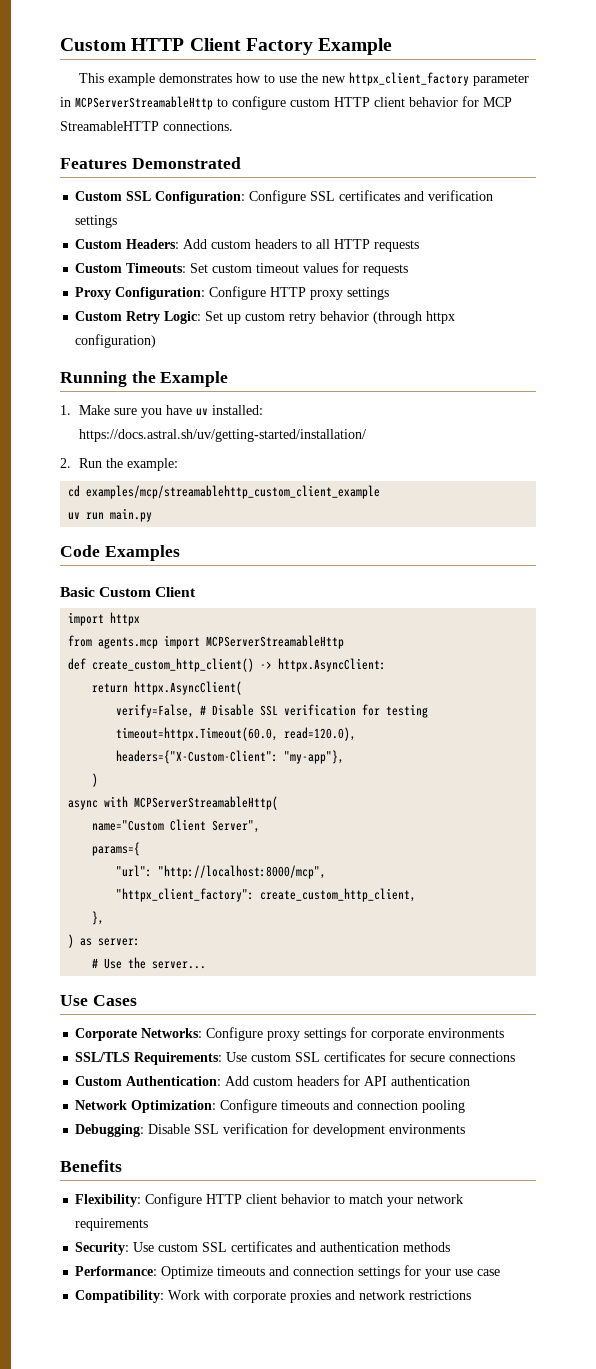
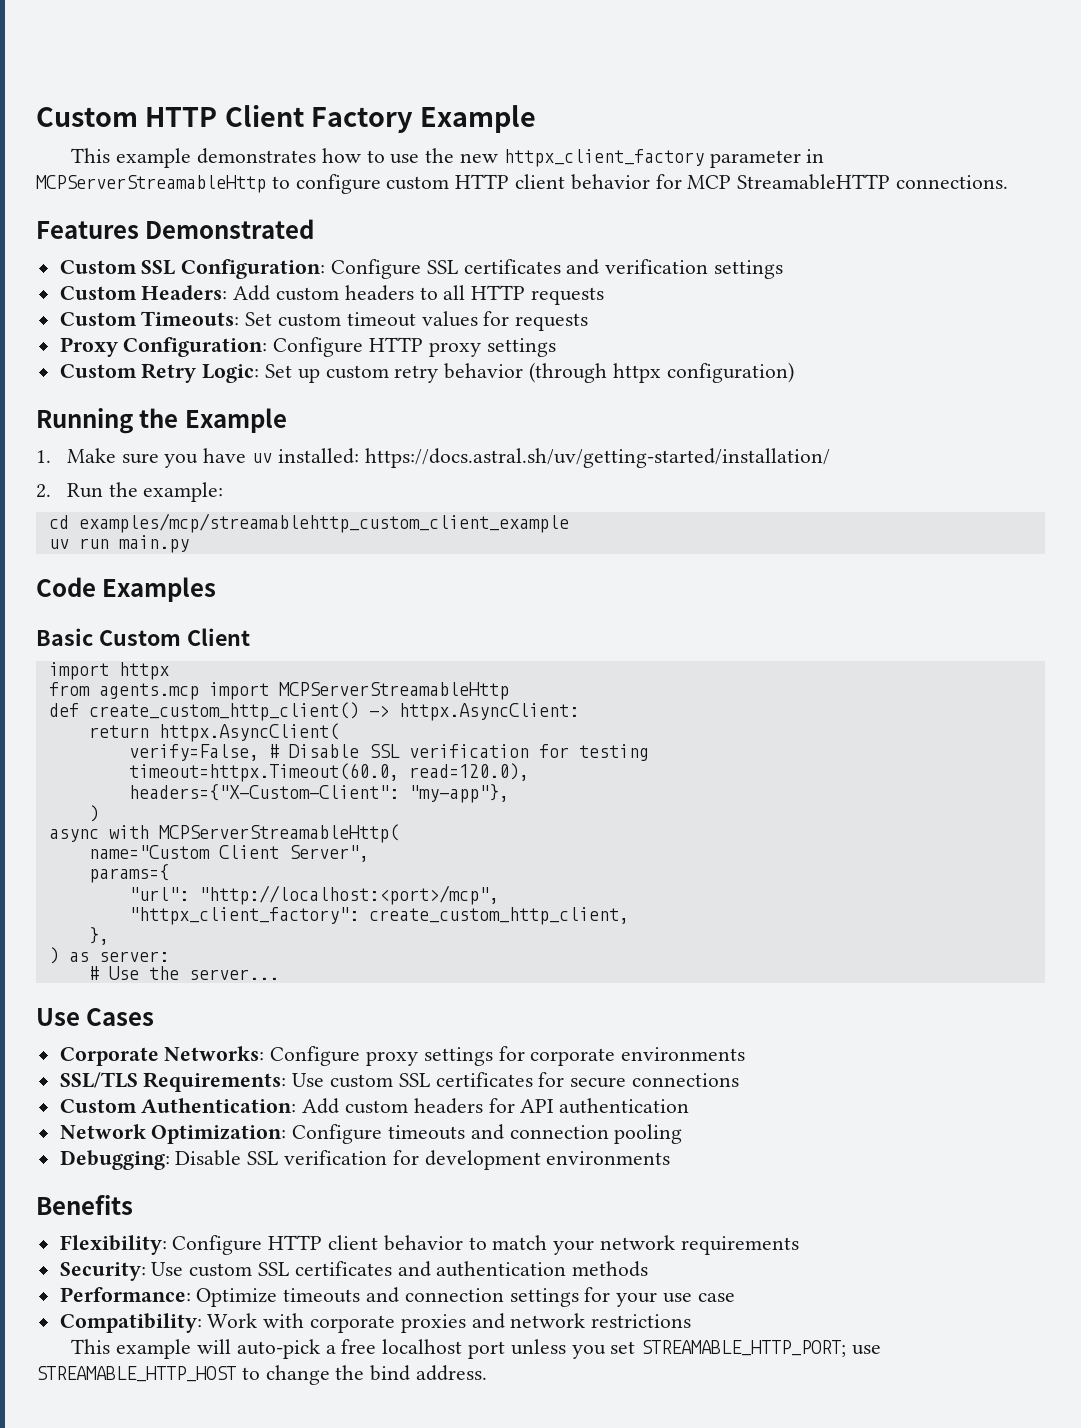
[158,865,327,879] "http://localhost:8000/mcp", -> [198,885,499,905] "http://localhost:<port>/mcp",
(472, 1295) none -> [71,1339,882,1359] [36,1365,488,1385] // This example will auto-pick a free localhost port unless you set STREAMABLE_HTTP_PORT; use STREAMABLE_HTTP_HOST to change the bind address.

